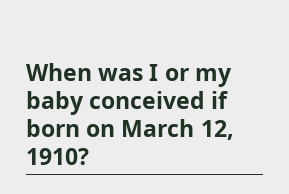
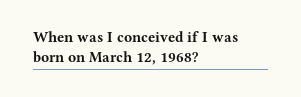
[164,68,232,87] [26,91,229,115] or my baby conceived if -> [117,31,239,42] conceived if I was
[26,148,89,165] 1910? -> [160,52,199,62] 1968?

